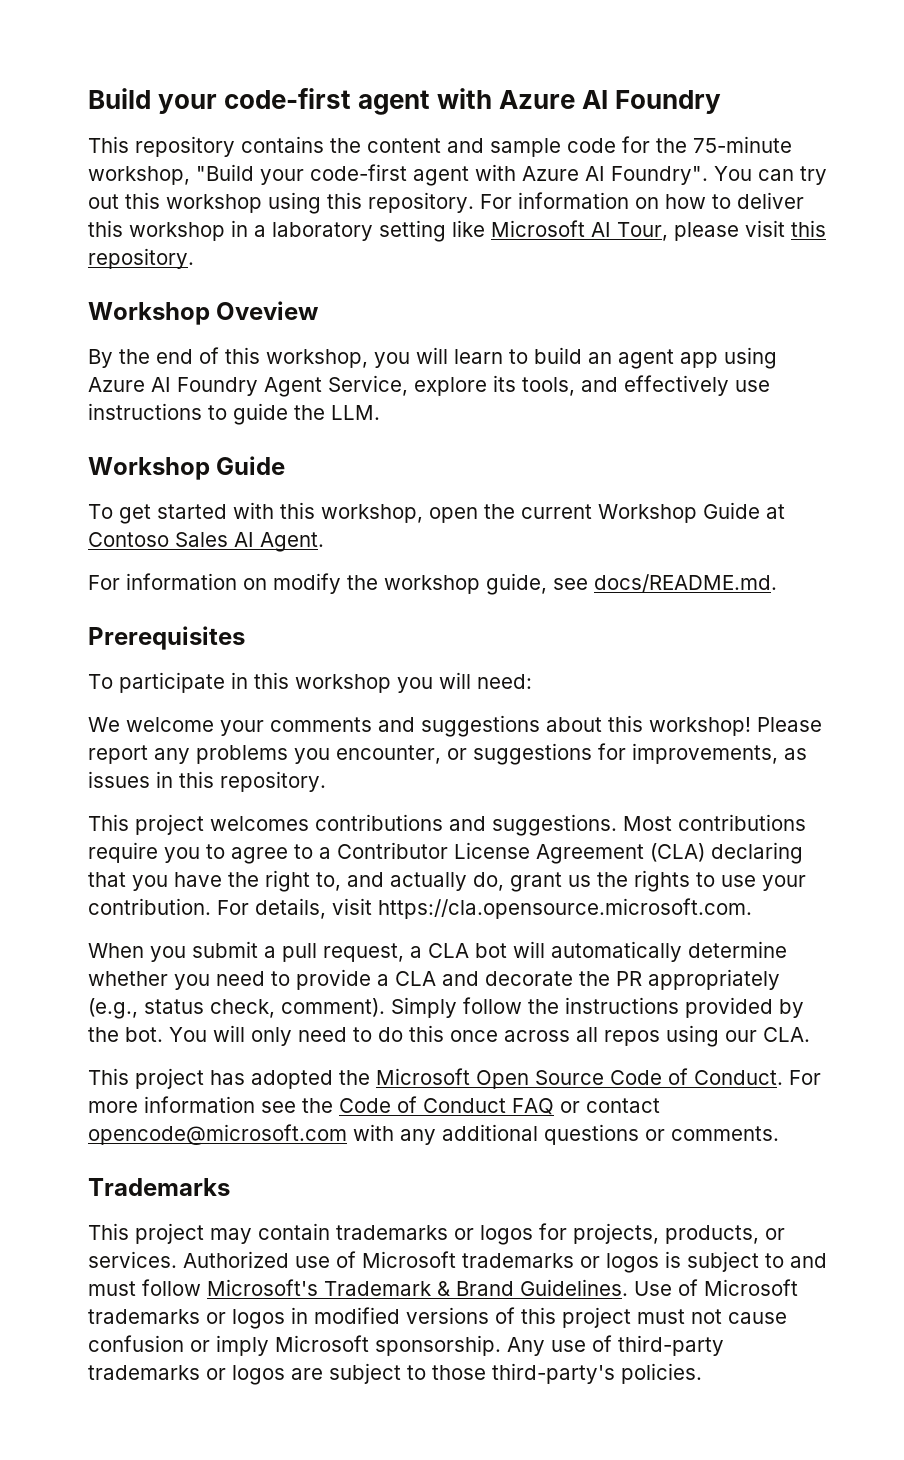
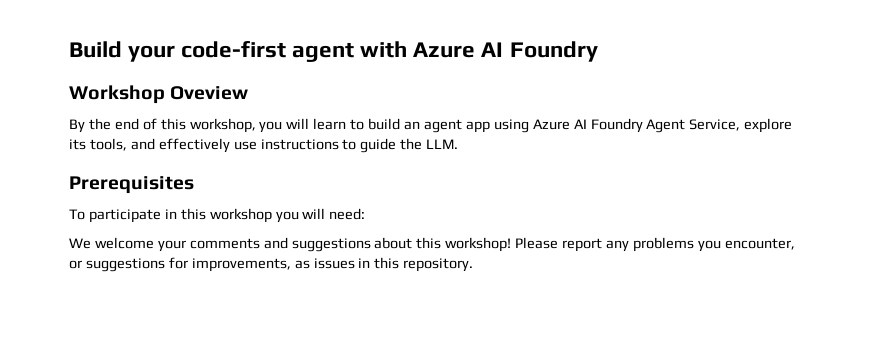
[88,136,792,157] [88,164,827,186] [88,192,804,214] [88,220,826,242] [88,248,194,269] // This repository contains the content and sample code for the 75-minute workshop, "Build your code-first agent with Azure AI Foundry". You can try out this workshop using this repository. For information on how to deliver this workshop in a laboratory setting like Microsoft AI Tour, please visit this repository. -> (598, 51) none
[88,456,286,480] [88,502,785,524] [88,532,324,552] [88,573,777,595] // Workshop Guide // To get started with this workshop, open the current Workshop Guide at Contoso Sales AI Agent. // For information on modify the workshop guide, see docs/README.md. -> (459, 144) none
[88,814,806,836] [88,842,803,864] [88,870,806,892] [88,898,752,919] [88,941,787,962] [88,969,780,990] [88,997,804,1019] [88,1025,810,1047] [88,1068,821,1089] [88,1096,660,1115] [88,1124,779,1145] [88,1178,230,1196] [88,1223,785,1245] [88,1251,827,1273] [88,1279,798,1296] [88,1307,787,1329] [88,1335,724,1356] [88,1363,702,1385] // This project welcomes contributions and suggestions. Most contributions require you to agree to a Contributor License Agreement (CLA) declaring that you have the right to, and actually do, grant us the rights to use your contribution. For details, visit https://cla.opensource.microsoft.com. // When you submit a pull request, a CLA bot will automatically determine whether you need to provide a CLA and decorate the PR appropriately (e.g., status check, comment). Simply follow the instructions provided by the bot. You will only need to do this once across all repos using our CLA. // This project has adopted the Microsoft Open Source Code of Conduct. For more information see the Code of Conduct FAQ or contact opencode@microsoft.com with any additional questions or comments. // Trademarks // This project may contain trademarks or logos for projects, products, or services. Authorized use of Microsoft trademarks or logos is subject to and must follow Microsoft's Trademark & Brand Guidelines. Use of Microsoft trademarks or logos in modified versions of this project must not cause confusion or imply Microsoft sponsorship. Any use of third-party trademarks or logos are subject to those third-party's policies. -> (474, 265) none

